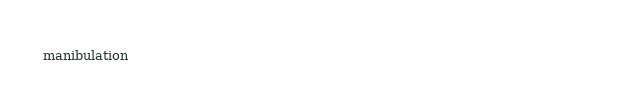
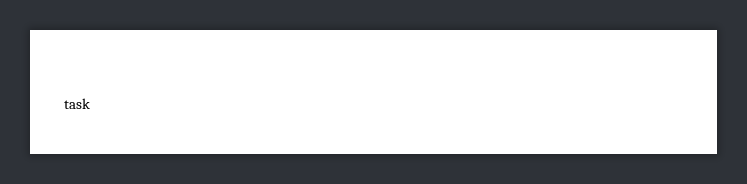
[43,50,129,60] manibulation -> [64,98,90,109] task

